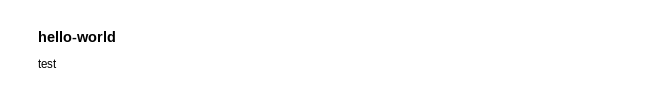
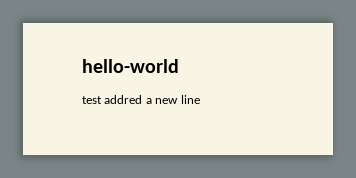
(57, 63) none -> [104,95,200,104] addred a new line

